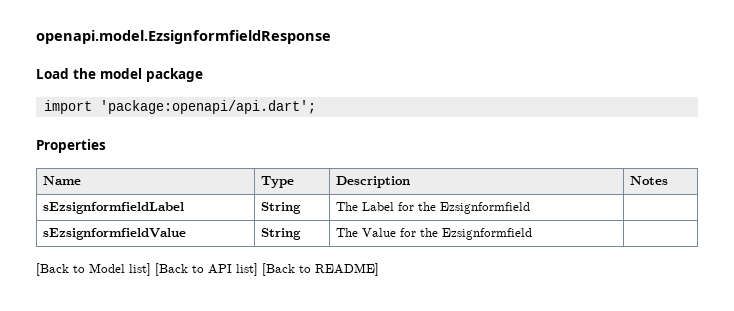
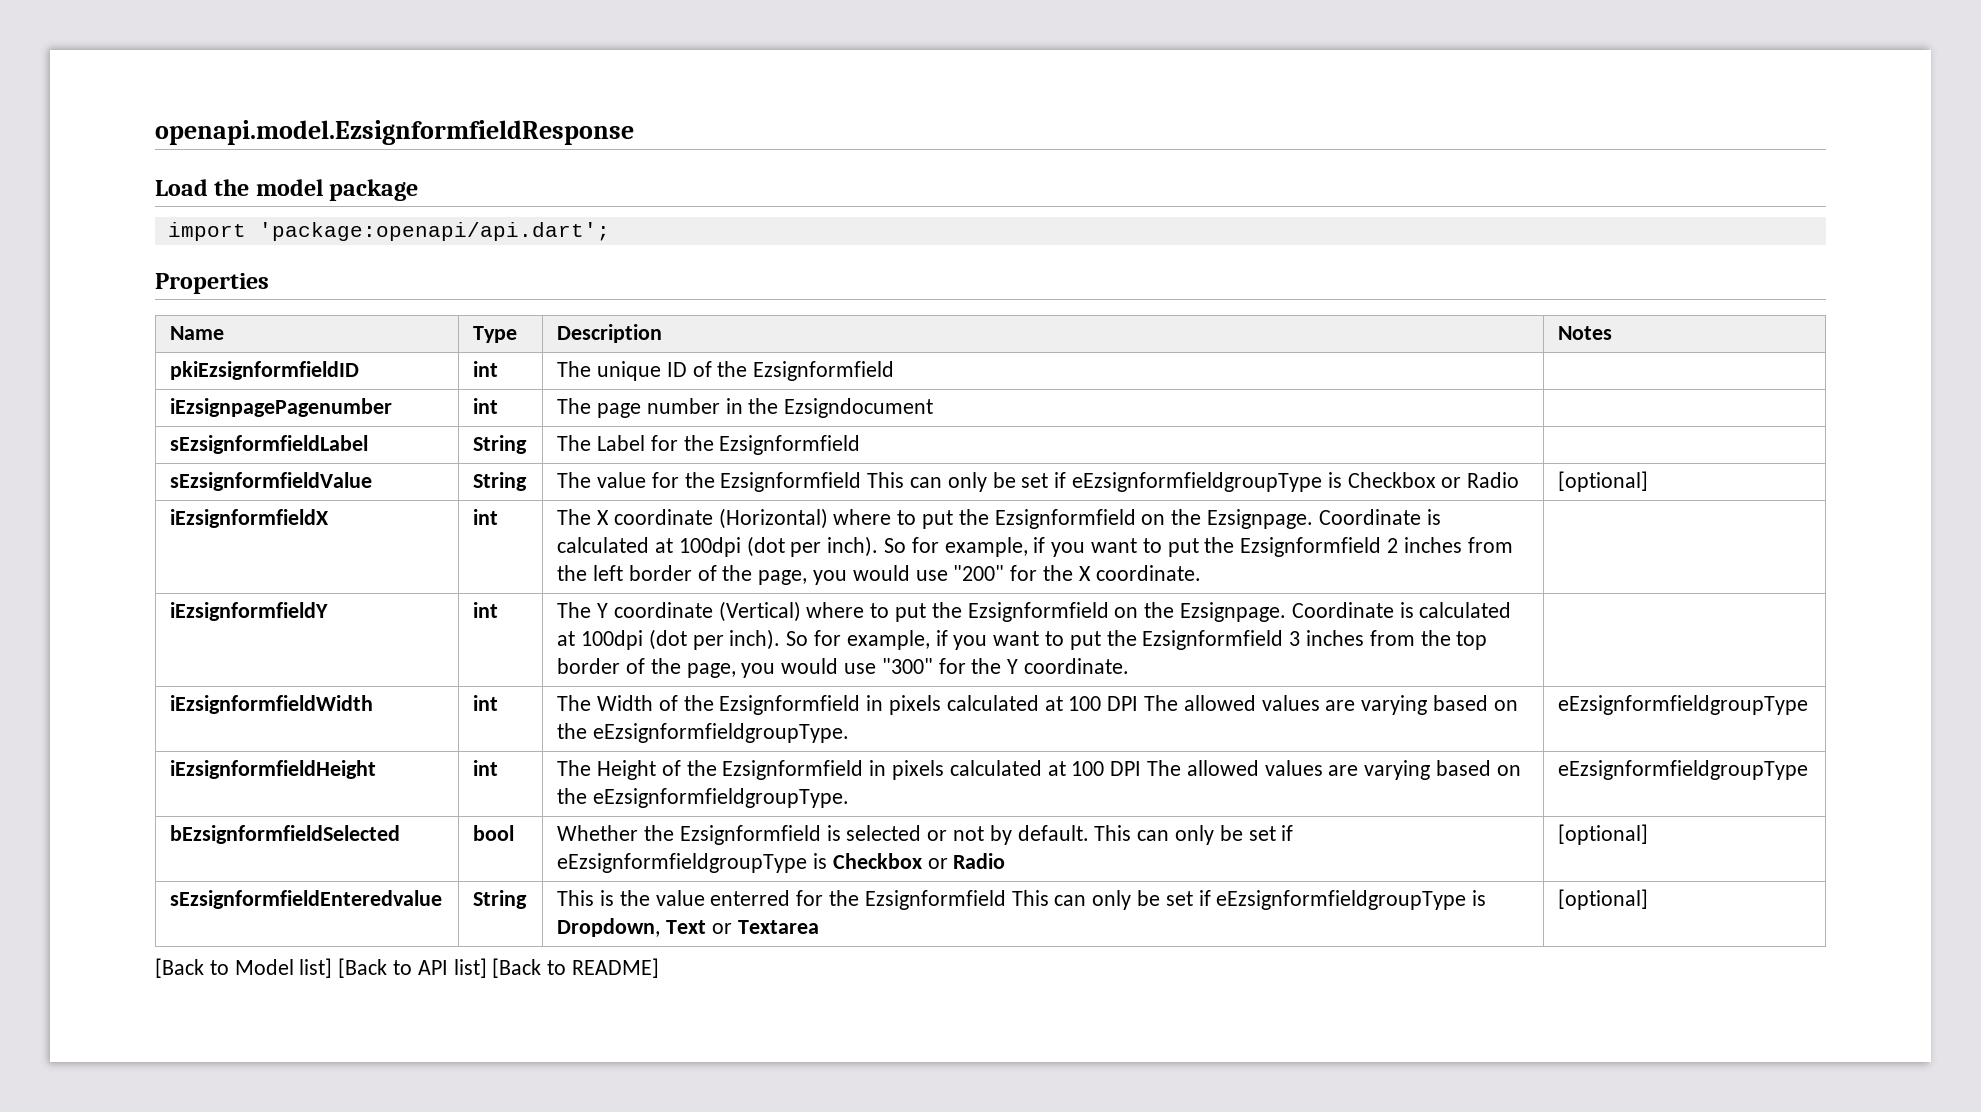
(669, 180) none -> [170,361,360,380] [473,361,499,377] [557,361,895,381] [170,398,393,417] [473,398,499,414] [557,398,934,418] // pkiEzsignformfieldID | int | The unique ID of the Ezsignformfield | // iEzsignpagePagenumber | int | The page number in the Ezsigndocument |
[362,228,533,240] Value for the Ezsignformfield | -> [596,472,1520,492] [1558,471,1649,492] [170,509,330,528] [473,509,499,525] [557,508,1441,529] [557,536,1513,557] [557,565,1201,585] [170,602,329,621] [473,602,499,618] [557,601,1512,622] [557,629,1488,650] [557,658,1130,678] [170,695,374,714] [473,695,499,711] [557,695,1518,715] [557,723,849,743] [1558,695,1809,715] [170,760,377,779] [473,760,499,776] [557,760,1521,780] [557,788,849,808] [1558,760,1809,780] [170,825,401,844] [473,825,515,841] [557,825,1294,845] [557,853,1006,873] [1558,824,1649,845] [170,890,443,909] [473,890,528,909] [557,890,1487,910] [557,918,819,937] [1558,889,1649,910] value for the Ezsignformfield This can only be set if eEzsignformfieldgroupType is Checkbox or Radio | [optional] // iEzsignformfieldX | int | The X coordinate (Horizontal) where to put the Ezsignformfield on the Ezsignpage. Coordinate is calculated at 100dpi (dot per inch). So for example, if you want to put the Ezsignformfield 2 inches from the left border of the page, you would use "200" for the X coordinate. | // iEzsignformfieldY | int | The Y coordinate (Vertical) where to put the Ezsignformfield on the Ezsignpage. Coordinate is calculated at 100dpi (dot per inch). So for example, if you want to put the Ezsignformfield 3 inches from the top border of the page, you would use "300" for the Y coordinate. | // iEzsignformfieldWidth | int | The Width of the Ezsignformfield in pixels calculated at 100 DPI The allowed values are varying based on the eEzsignformfieldgroupType. | eEzsignformfieldgroupType // iEzsignformfieldHeight | int | The Height of the Ezsignformfield in pixels calculated at 100 DPI The allowed values are varying based on the eEzsignformfieldgroupType. | eEzsignformfieldgroupType // bEzsignformfieldSelected | bool | Whether the Ezsignformfield is selected or not by default. This can only be set if eEzsignformfieldgroupType is Checkbox or Radio | [optional] // sEzsignformfieldEnteredvalue | String | This is the value enterred for the Ezsignformfield This can only be set if eEzsignformfieldgroupType is Dropdown, Text or Textarea | [optional]

